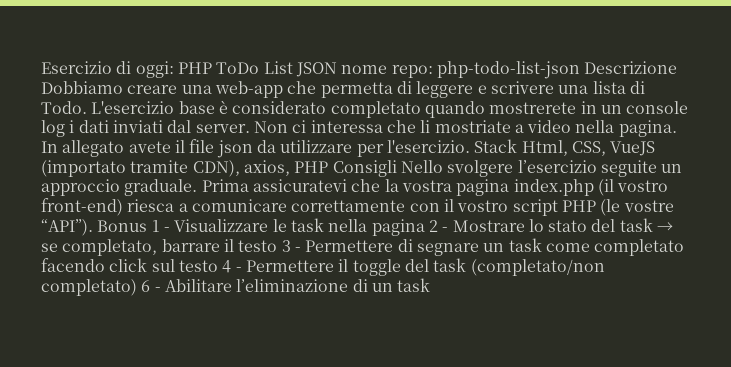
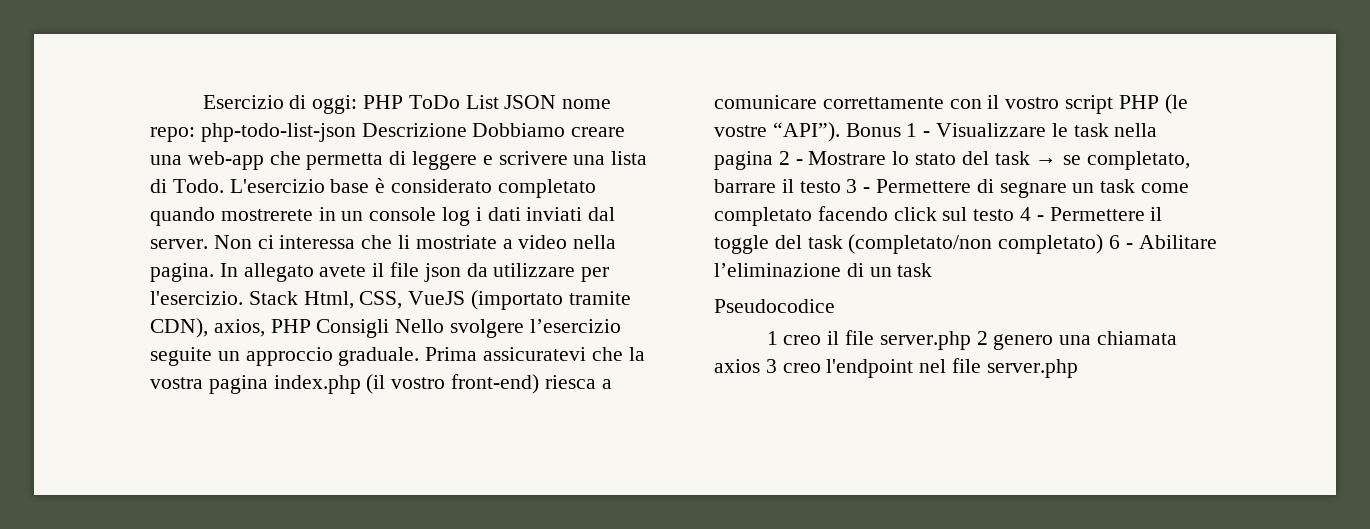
(431, 285) none -> [714,299,835,313] [766,330,1177,350] [714,358,1078,378] // Pseudocodice // 1 creo il file server.php 2 genero una chiamata axios 3 creo l'endpoint nel file server.php

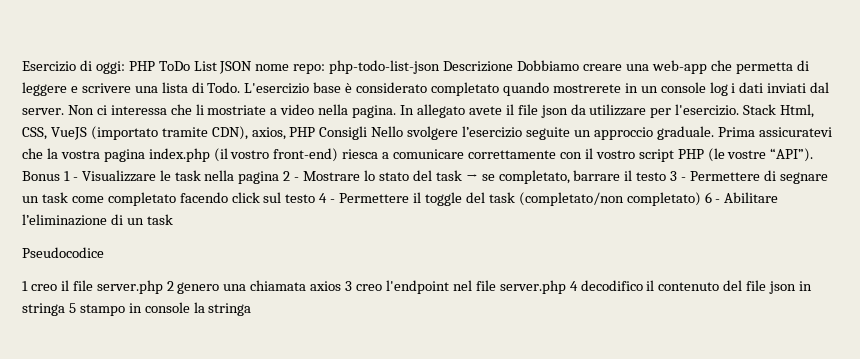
(1078, 368) none -> [569,280,813,294] [22,302,252,316] 4 decodifico il contenuto del file json in stringa 5 stampo in console la stringa

